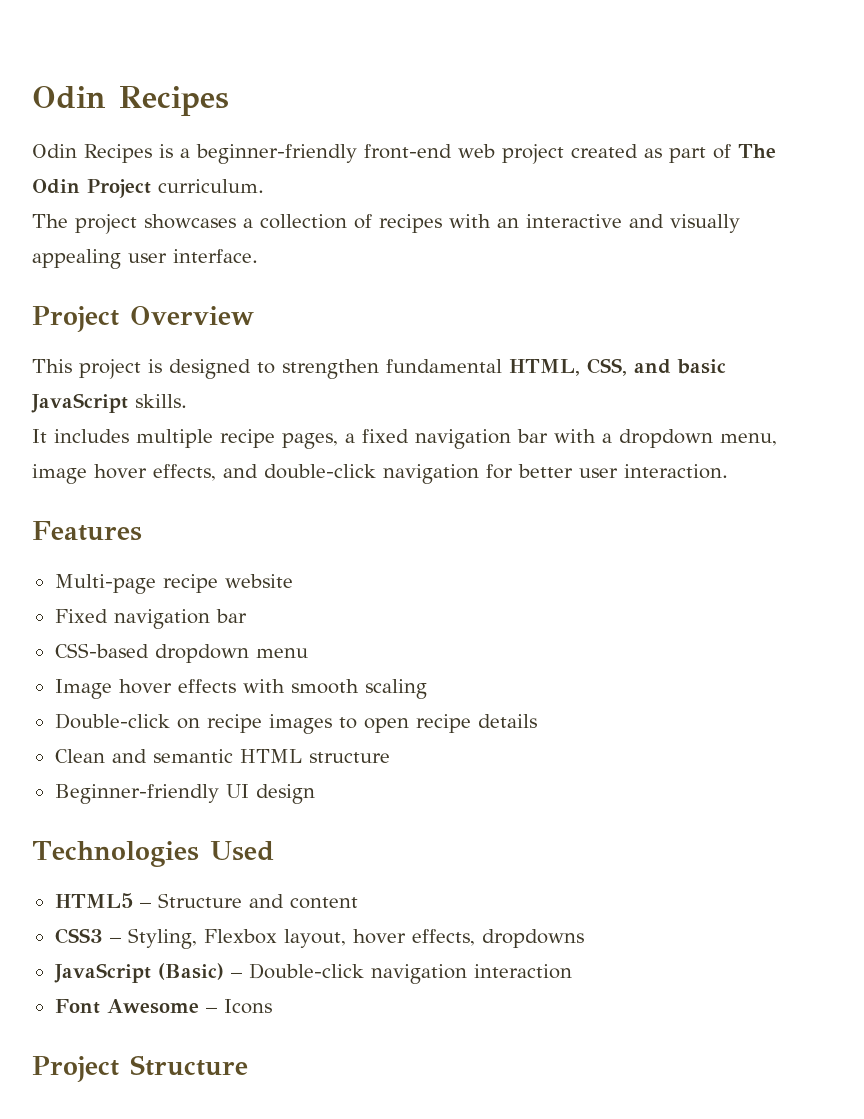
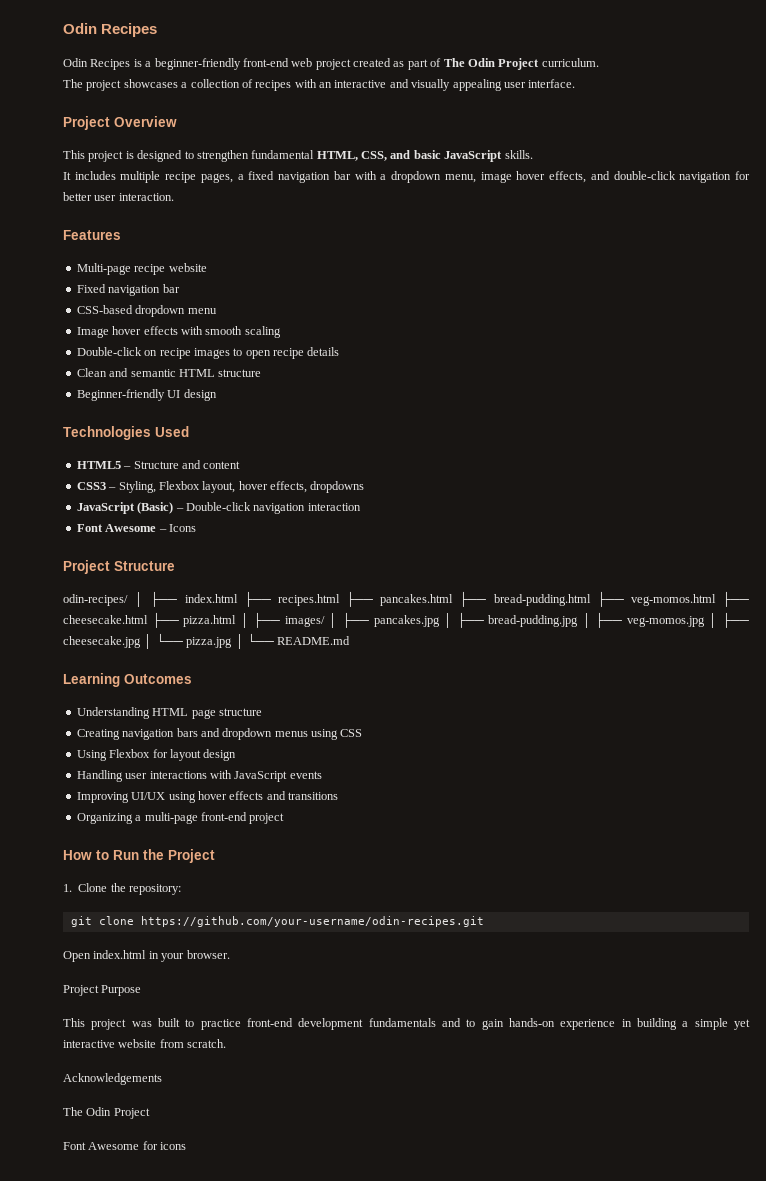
(248, 1065) none -> [63,591,749,607] [63,612,749,628] [63,633,351,649] [63,673,192,687] [76,707,262,719] [76,728,363,740] [76,749,237,761] [76,770,322,782] [76,791,338,803] [76,812,285,824] [63,849,215,863] [63,883,181,895] [70,916,484,927] [63,950,230,962] [63,985,142,996] [63,1018,751,1030] [63,1039,227,1048] [63,1073,162,1085] [63,1107,150,1119] [63,1141,187,1150] // odin-recipes/ │ ├── index.html ├── recipes.html ├── pancakes.html ├── bread-pudding.html ├── veg-momos.html ├── cheesecake.html ├── pizza.html │ ├── images/ │ ├── pancakes.jpg │ ├── bread-pudding.jpg │ ├── veg-momos.jpg │ ├── cheesecake.jpg │ └── pizza.jpg │ └── README.md // Learning Outcomes // Understanding HTML page structure // Creating navigation bars and dropdown menus using CSS // Using Flexbox for layout design // Handling user interactions with JavaScript events // Improving UI/UX using hover effects and transitions // Organizing a multi-page front-end project // How to Run the Project // 1. Clone the repository: // git clone https://github.com/your-username/odin-recipes.git // Open index.html in your browser. // Project Purpose // This project was built to practice front-end development fundamentals and to gain hands-on experience in building a simple yet interactive website from scratch. // Acknowledgements // The Odin Project // Font Awesome for icons

